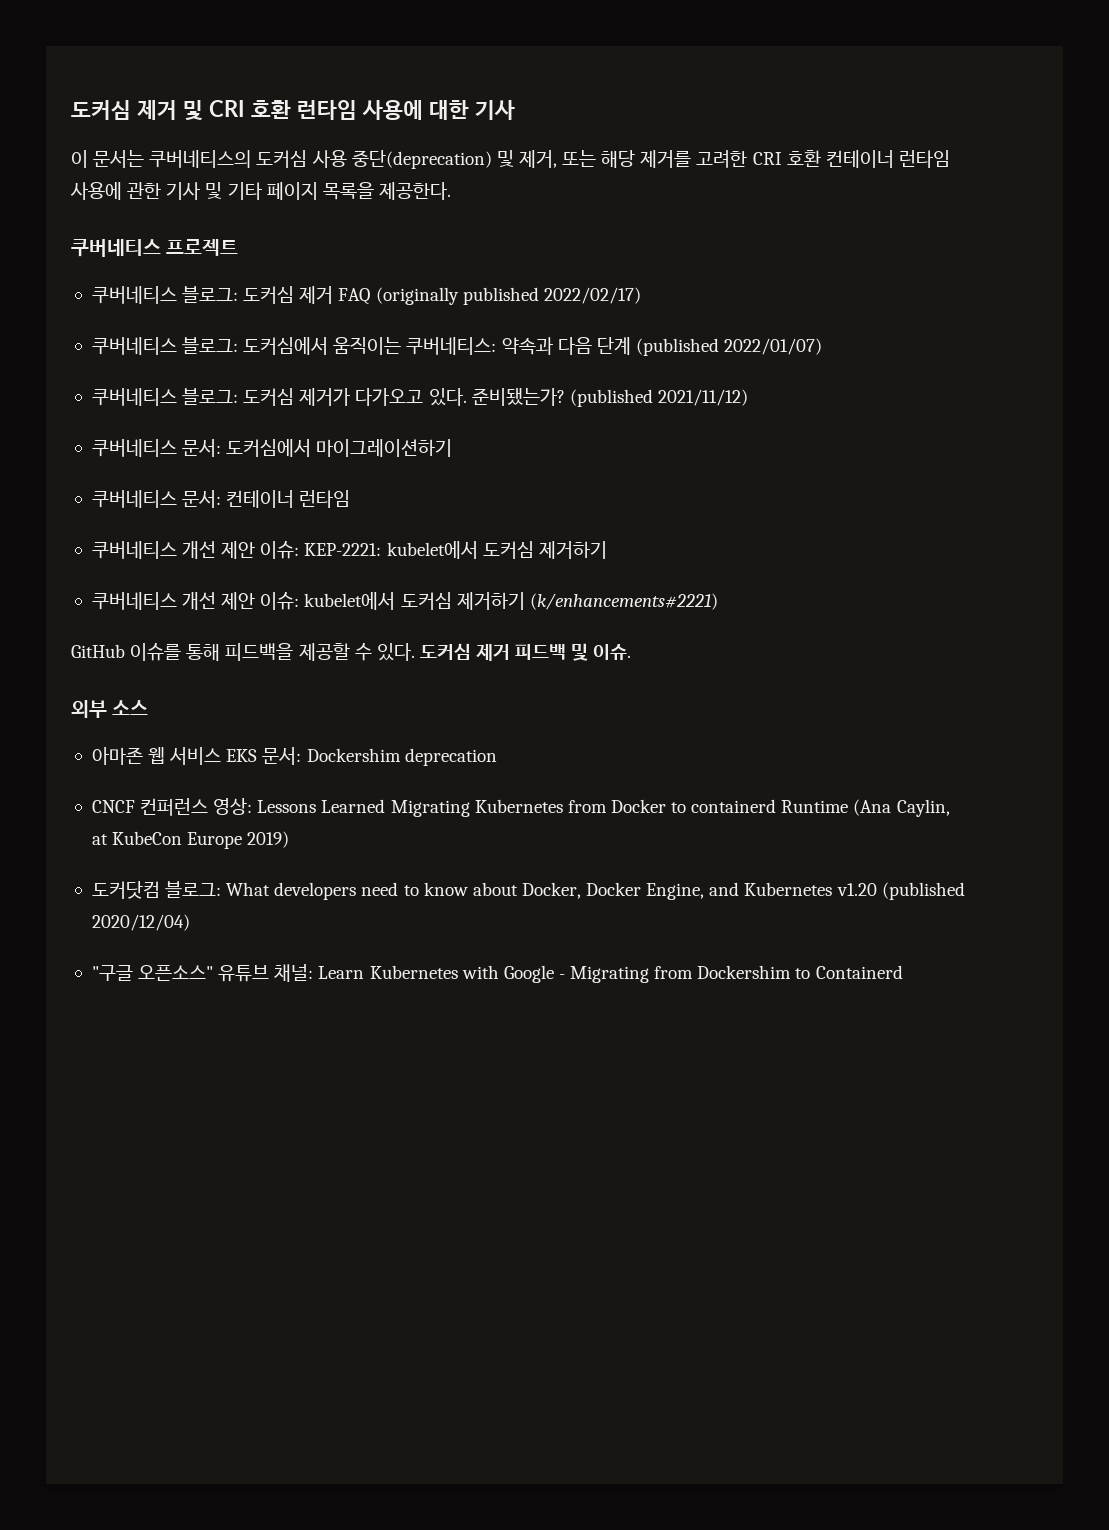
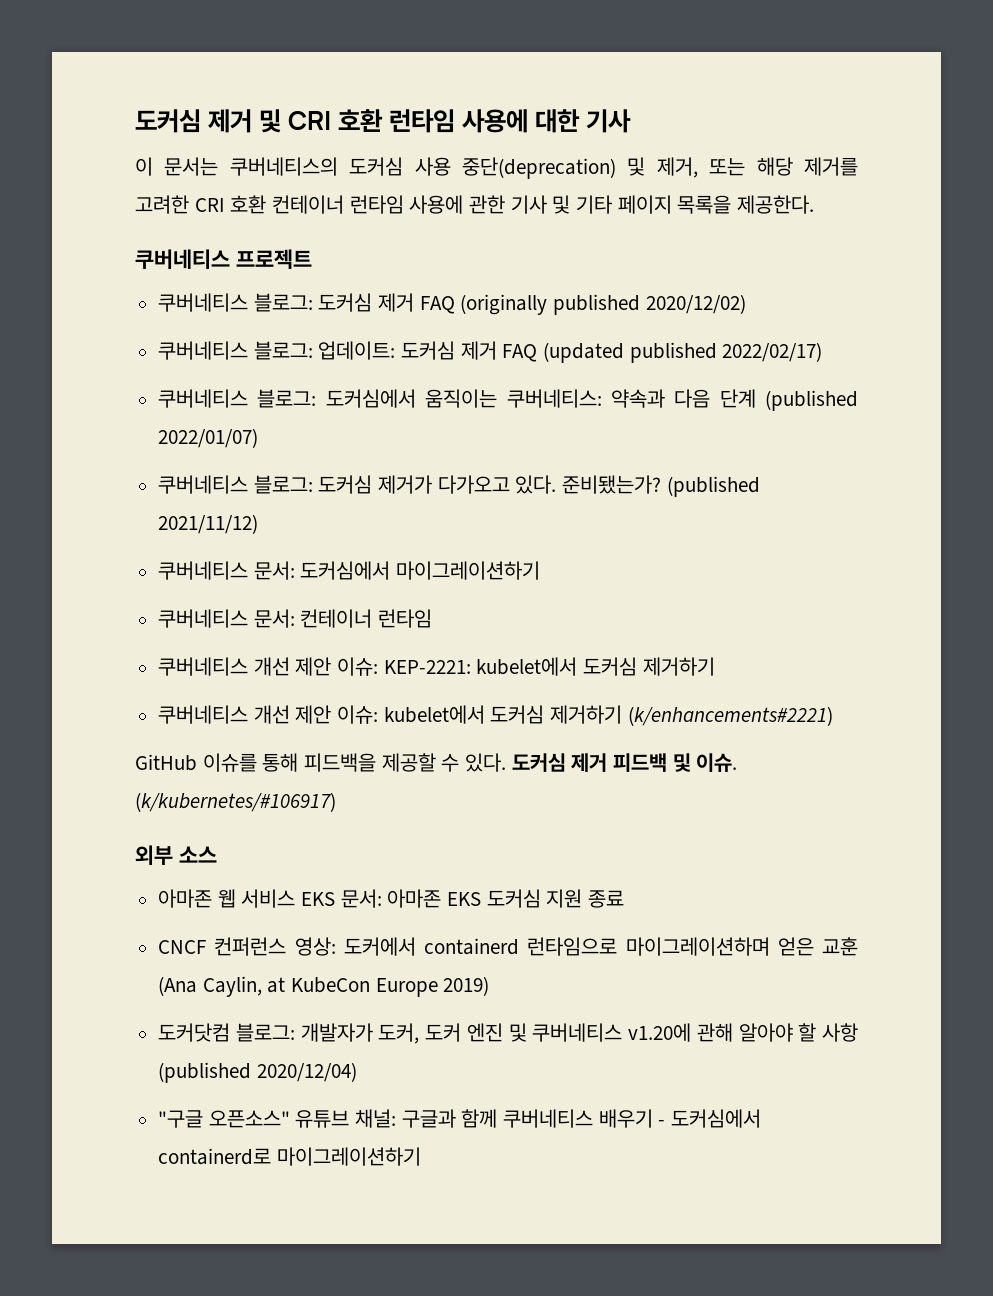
(539, 296) none -> [645,294,746,314] [158,341,717,363] 2020/12/02) // 쿠버네티스 블로그: 업데이트: 도커심 제거 FAQ (updated published
(632, 652) none -> [135,792,336,812] (k/kubernetes/#106917)
[306,748,497,766] [91,798,849,817] Dockershim deprecation // CNCF 컨퍼런스 영상: Lessons Learned Migrating Kubernetes from Docker to containerd Runtime -> [387,889,625,908] [158,937,858,956] 아마존 EKS 도커심 지원 종료 // CNCF 컨퍼런스 영상: 도커에서 containerd 런타임으로 마이그레이션하며 얻은 교훈
[226,882,877,900] What developers need to know about Docker, Docker Engine, and Kubernetes v1.20 -> [300,1023,859,1044] 개발자가 도커, 도커 엔진 및 쿠버네티스 v1.20에 관해 알아야 할 사항
[318,965,903,983] Learn Kubernetes with Google - Migrating from Dockershim to Containerd -> [401,1109,762,1128] [158,1147,421,1166] 구글과 함께 쿠버네티스 배우기 - 도커심에서 containerd로 마이그레이션하기

